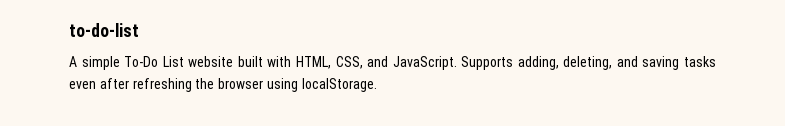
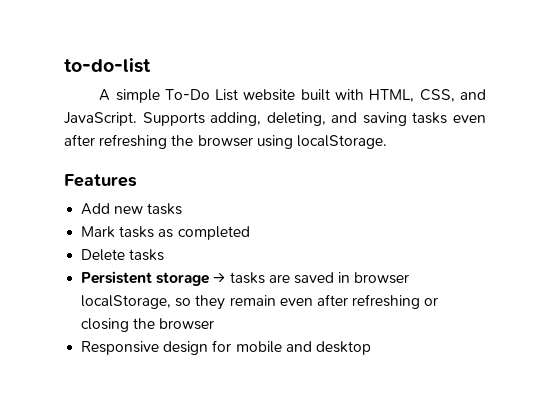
(377, 85) none -> [64,174,137,187] [81,203,183,215] [81,226,250,240] [81,249,165,261] [81,271,410,286] [81,294,439,310] [81,318,215,332] [81,340,371,355] // Features // Add new tasks // Mark tasks as completed // Delete tasks // Persistent storage → tasks are saved in browser localStorage, so they remain even after refreshing or closing the browser // Responsive design for mobile and desktop

